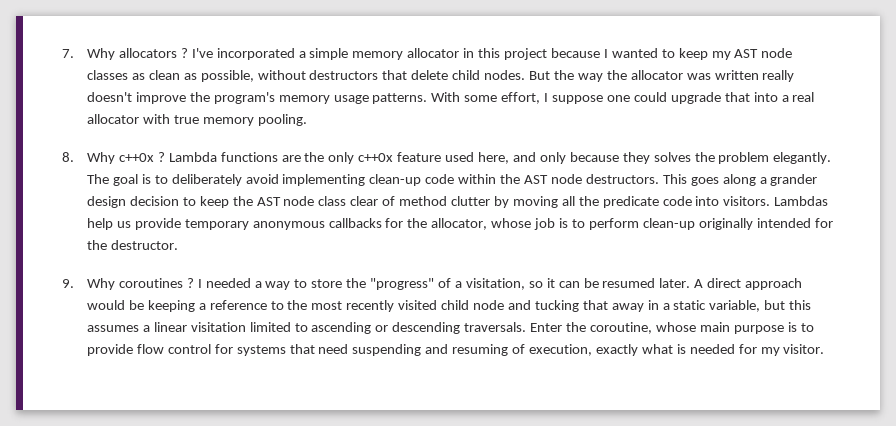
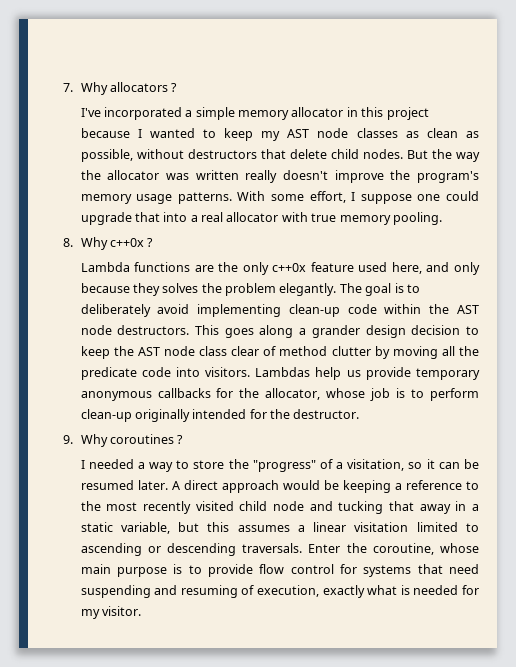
(188, 53) none -> (178, 87) //
(165, 157) none -> (154, 242) //
(194, 283) none -> (184, 439) //

